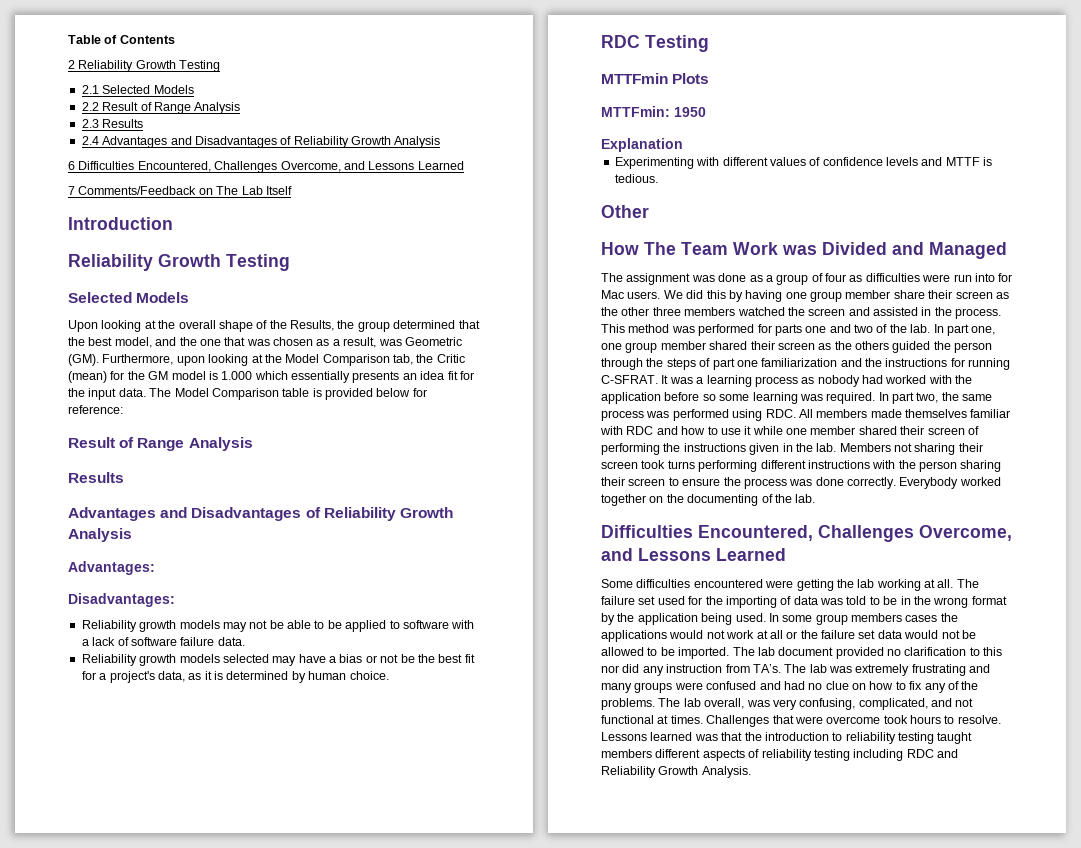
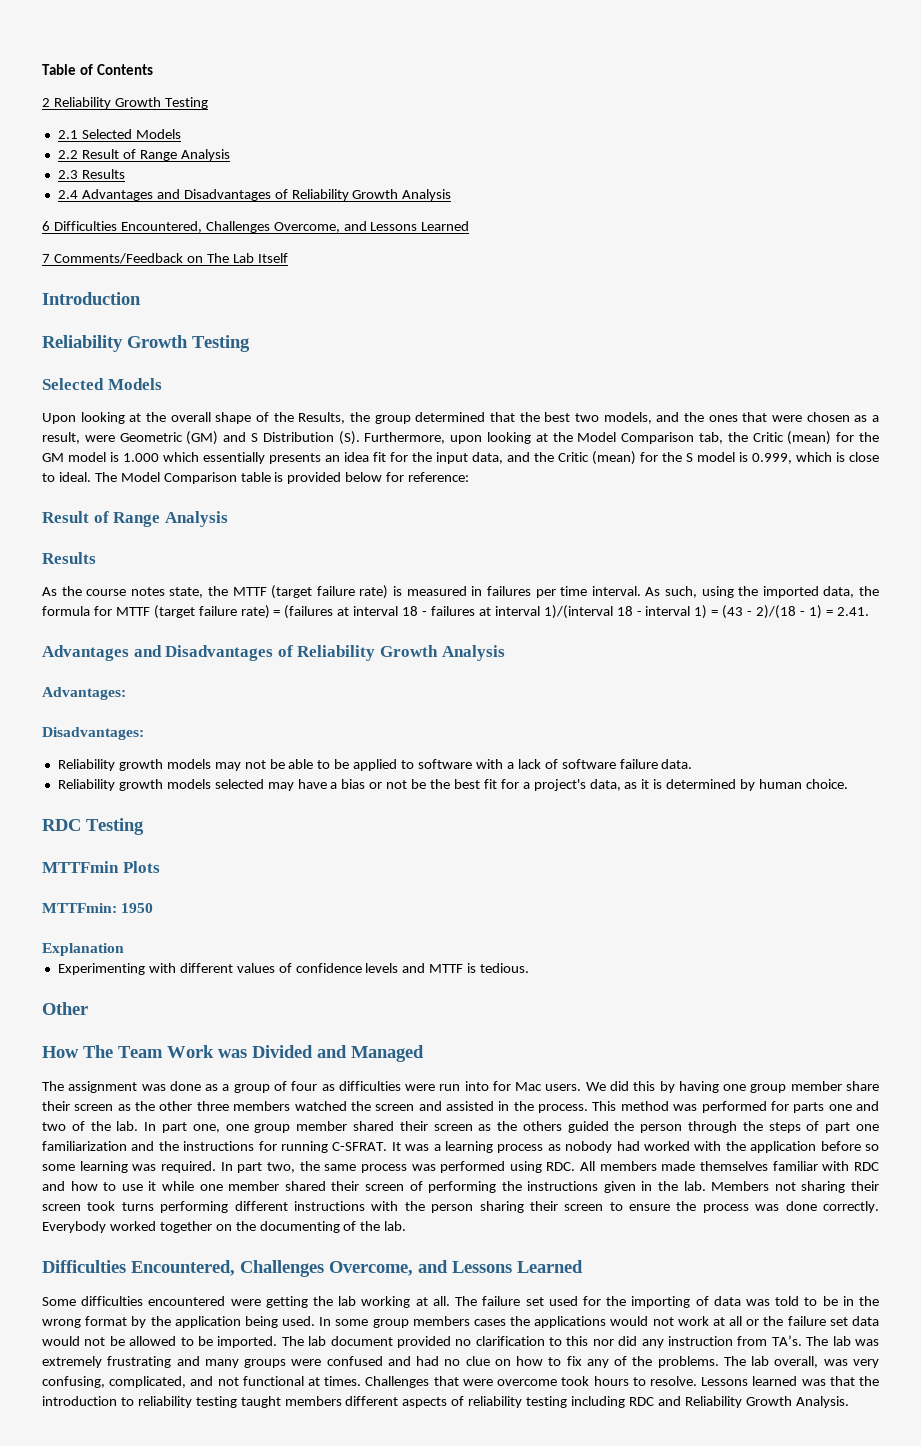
[114,337,462,348] [68,354,99,366] model, and the one that was chosen as a result, was Geometric (GM). -> [575,412,879,424] [42,431,360,445] two models, and the ones that were chosen as a result, were Geometric (GM) and S Distribution (S).
[118,388,146,397] data. -> [472,451,879,465] [42,472,91,482] data, and the Critic (mean) for the S model is 0.999, which is close to ideal.
(124, 477) none -> [42,585,879,599] [42,605,869,619] // As the course notes state, the MTTF (target failure rate) is measured in failures per time interval. As such, using the imported data, the formula for MTTF (target failure rate) = (failures at interval 18 - failures at interval 1)/(interval 18 - interval 1) = (43 - 2)/(18 - 1) = 2.41.

